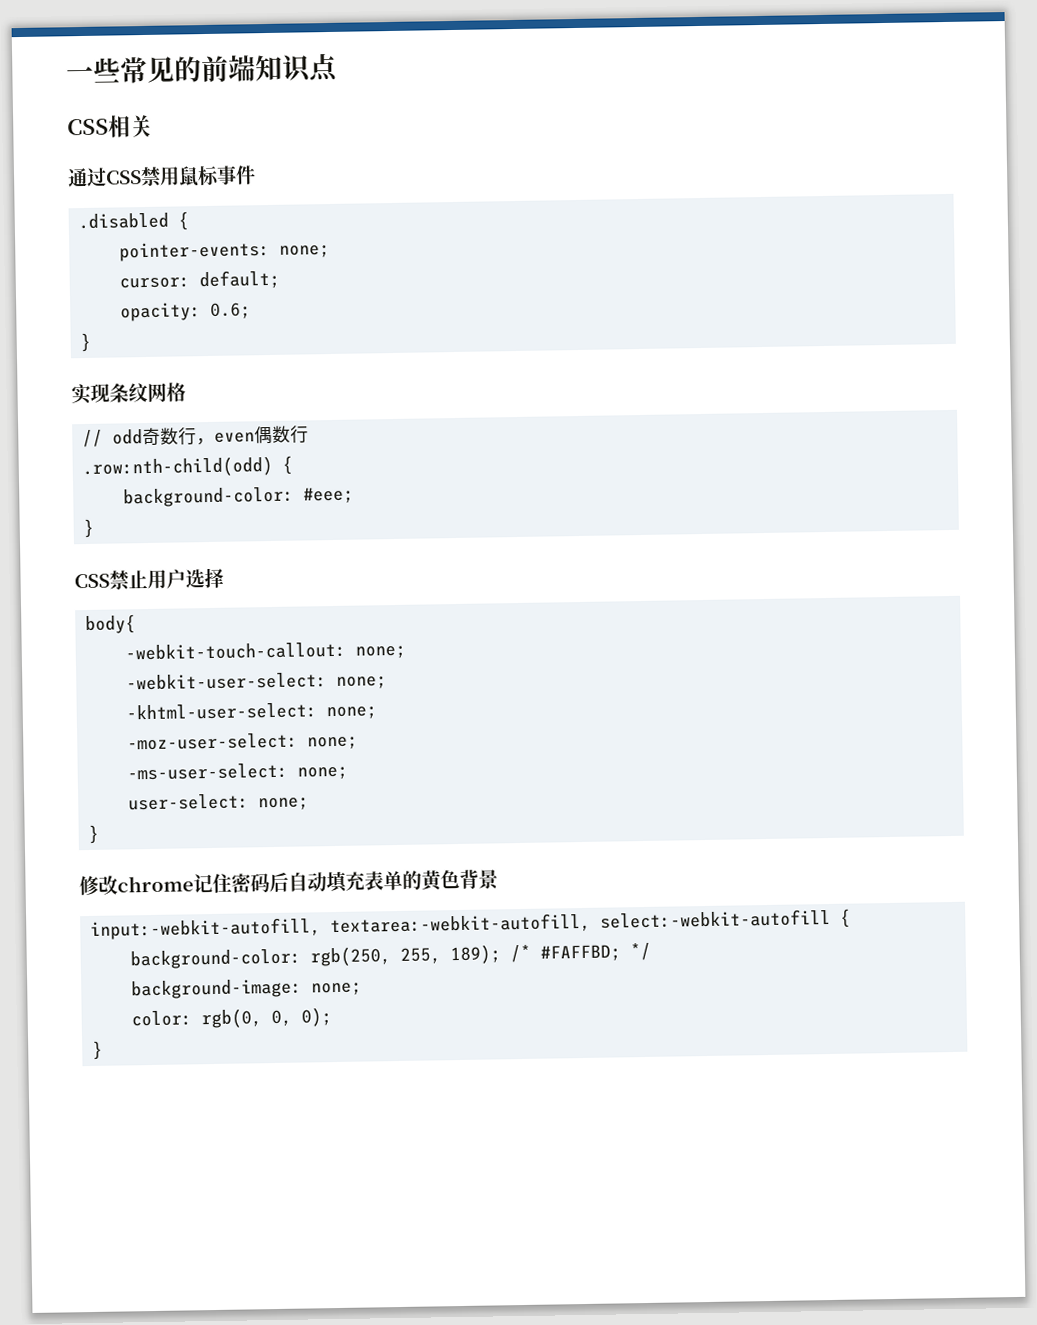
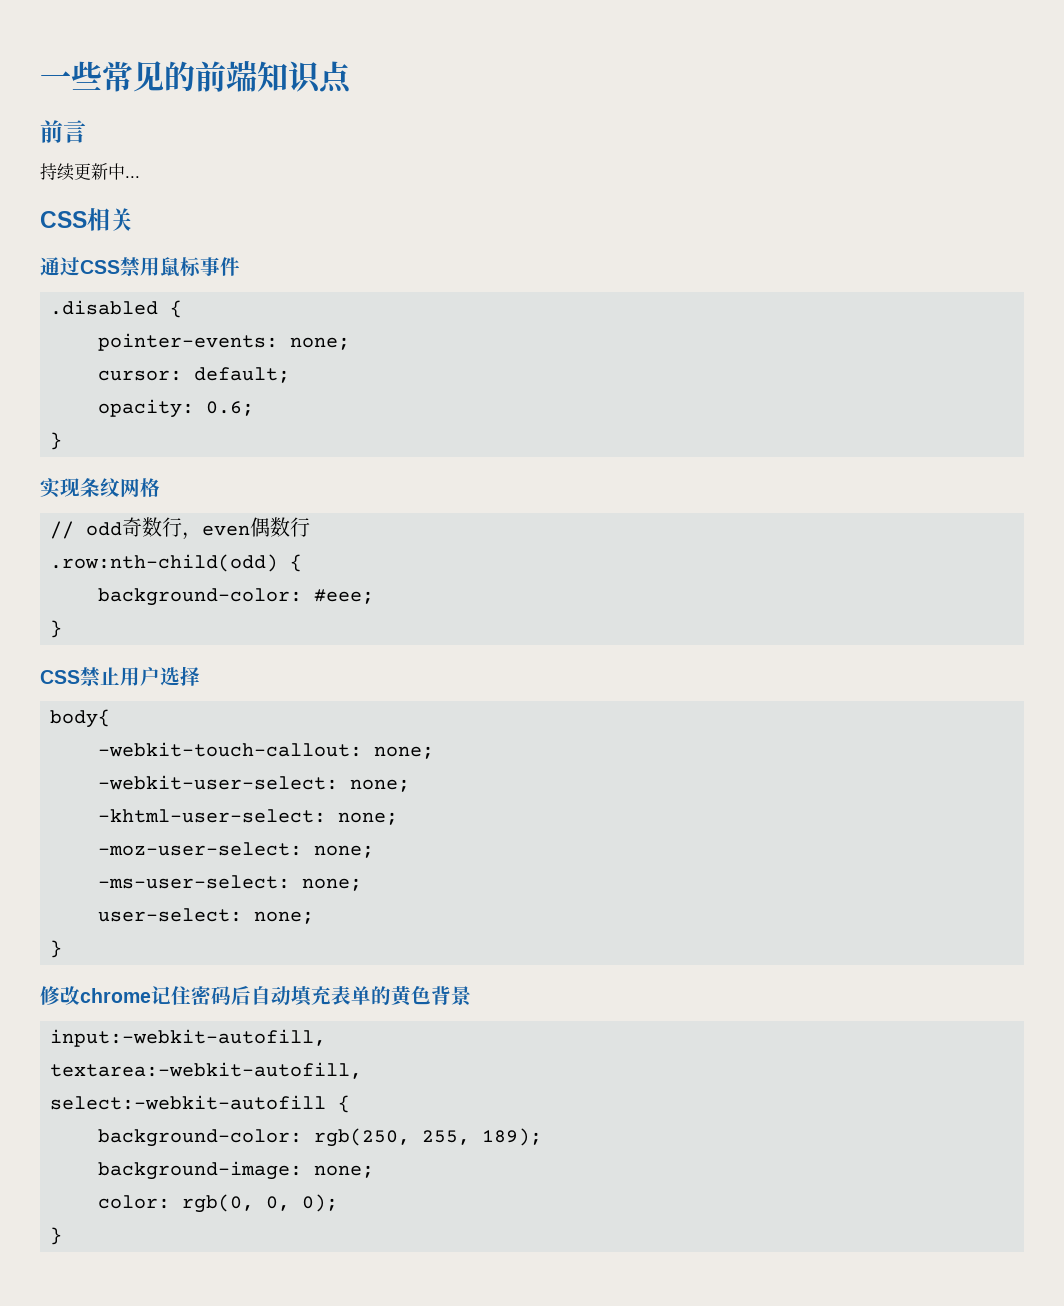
(338, 67) none -> [40,120,86,143] [40,163,140,181] // 前言 // 持续更新中...
(322, 928) none -> (327, 1038) //
(592, 924) none -> (363, 1070) //
[510,942,652,963] /* #FAFFBD; */ -> (543, 1137) none

